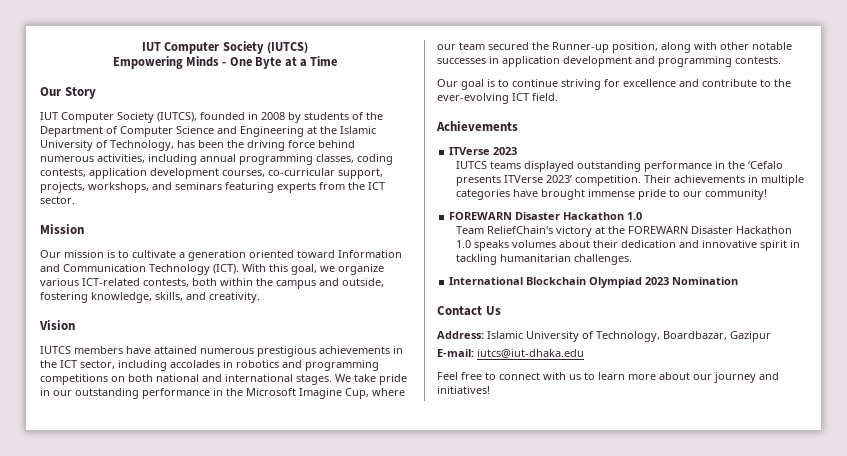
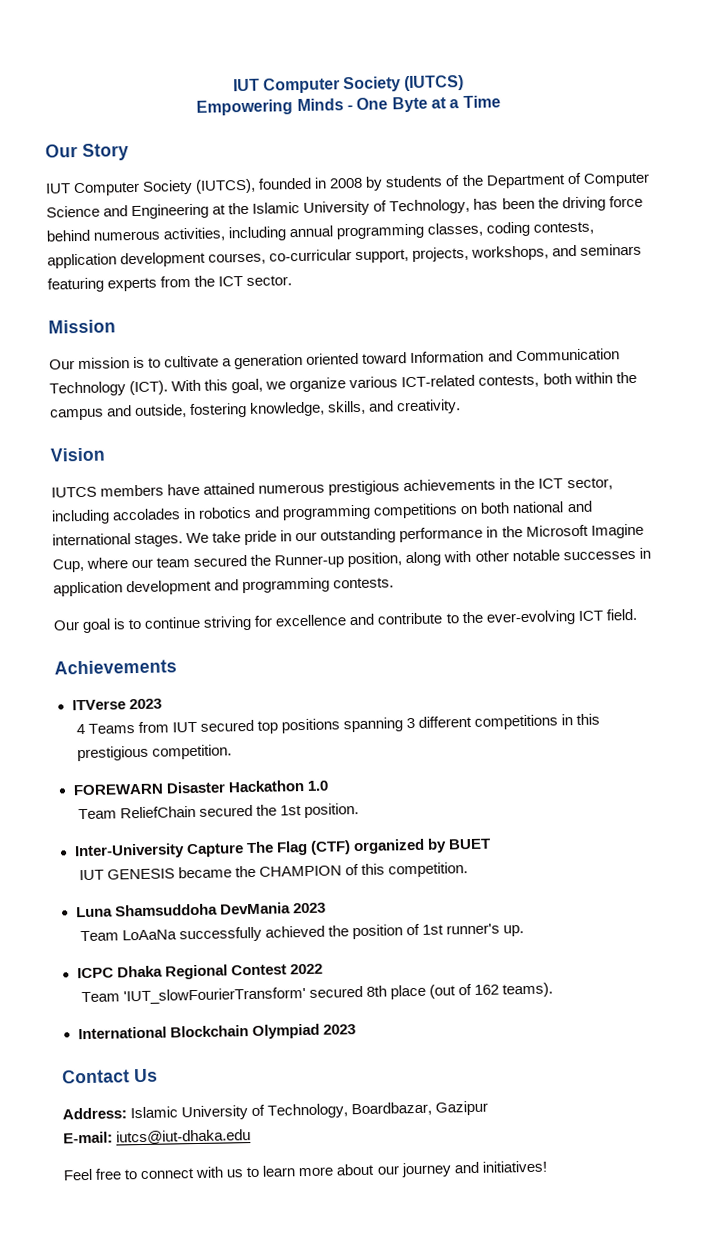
[456,161,784,172] [456,175,805,186] [456,189,768,200] IUTCS teams displayed outstanding performance in the ‘Cefalo presents ITVerse 2023’ competition. Their achievements in multiple categories have brought immense pride to our community! -> [75,713,601,735] [76,744,232,762] 4 Teams from IUT secured top positions spanning 3 different competitions in this prestigious competition.
[487,226,793,237] [456,240,801,251] [456,254,633,265] ReliefChain's victory at the FOREWARN Disaster Hackathon 1.0 speaks volumes about their dedication and innovative spirit in tackling humanitarian challenges. -> [119,803,359,819] [73,838,491,860] [78,862,469,881] [75,902,326,918] [79,923,525,943] [76,963,323,980] [80,982,554,1005] ReliefChain secured the 1st position. // Inter-University Capture The Flag (CTF) organized by BUET // IUT GENESIS became the CHAMPION of this competition. // Luna Shamsuddoha DevMania 2023 // Team LoAaNa successfully achieved the position of 1st runner's up. // ICPC Dhaka Regional Contest 2022 // Team 'IUT_slowFourierTransform' secured 8th place (out of 162 teams).
[672,277,739,285] Nomination -> (356, 1029) none

